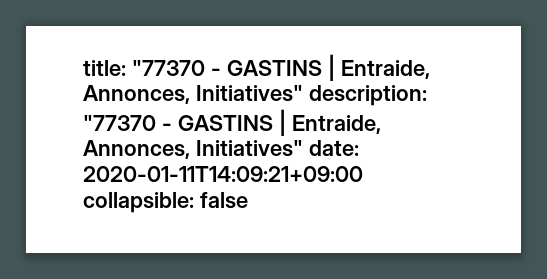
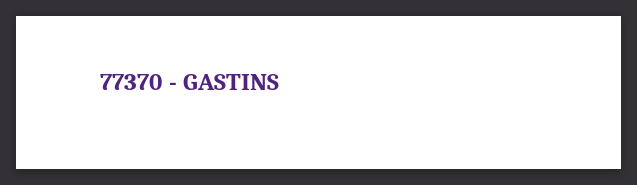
[83,54,430,81] [83,85,427,106] [83,109,381,136] [83,140,359,159] [83,166,363,182] [83,192,248,213] title: "77370 - GASTINS | Entraide, Annonces, Initiatives" description: "77370 - GASTINS | Entraide, Annonces, Initiatives" date: 2020-01-11T14:09:21+09:00 collapsible: false -> [100,74,280,90] 77370 - GASTINS

